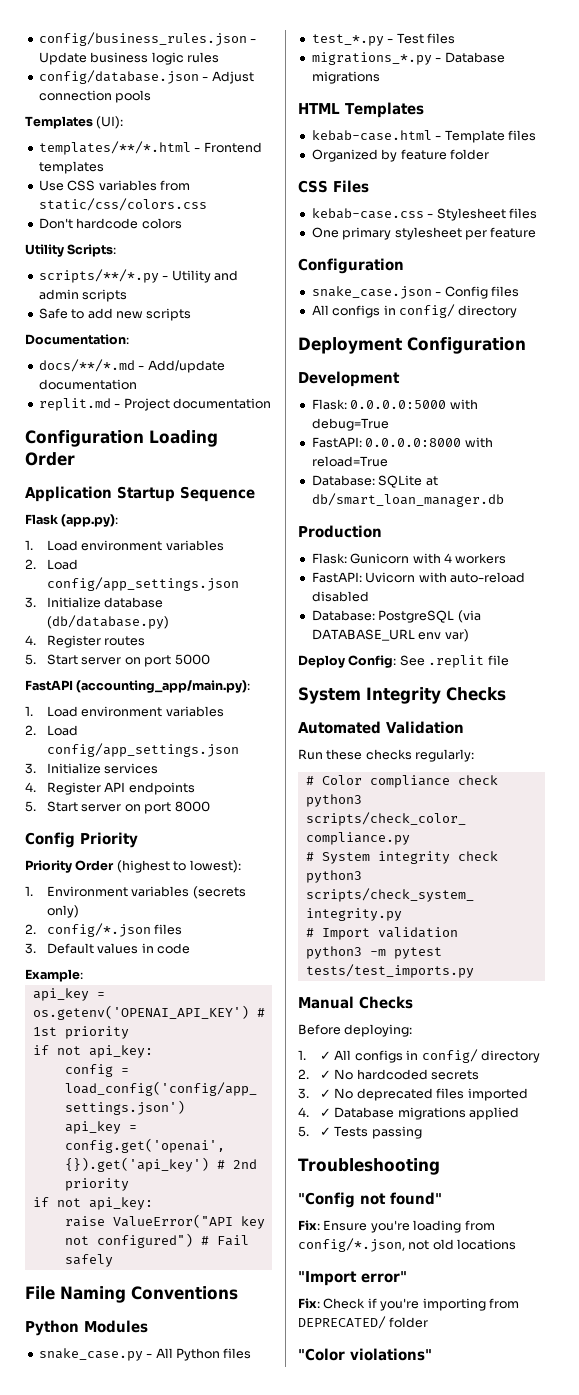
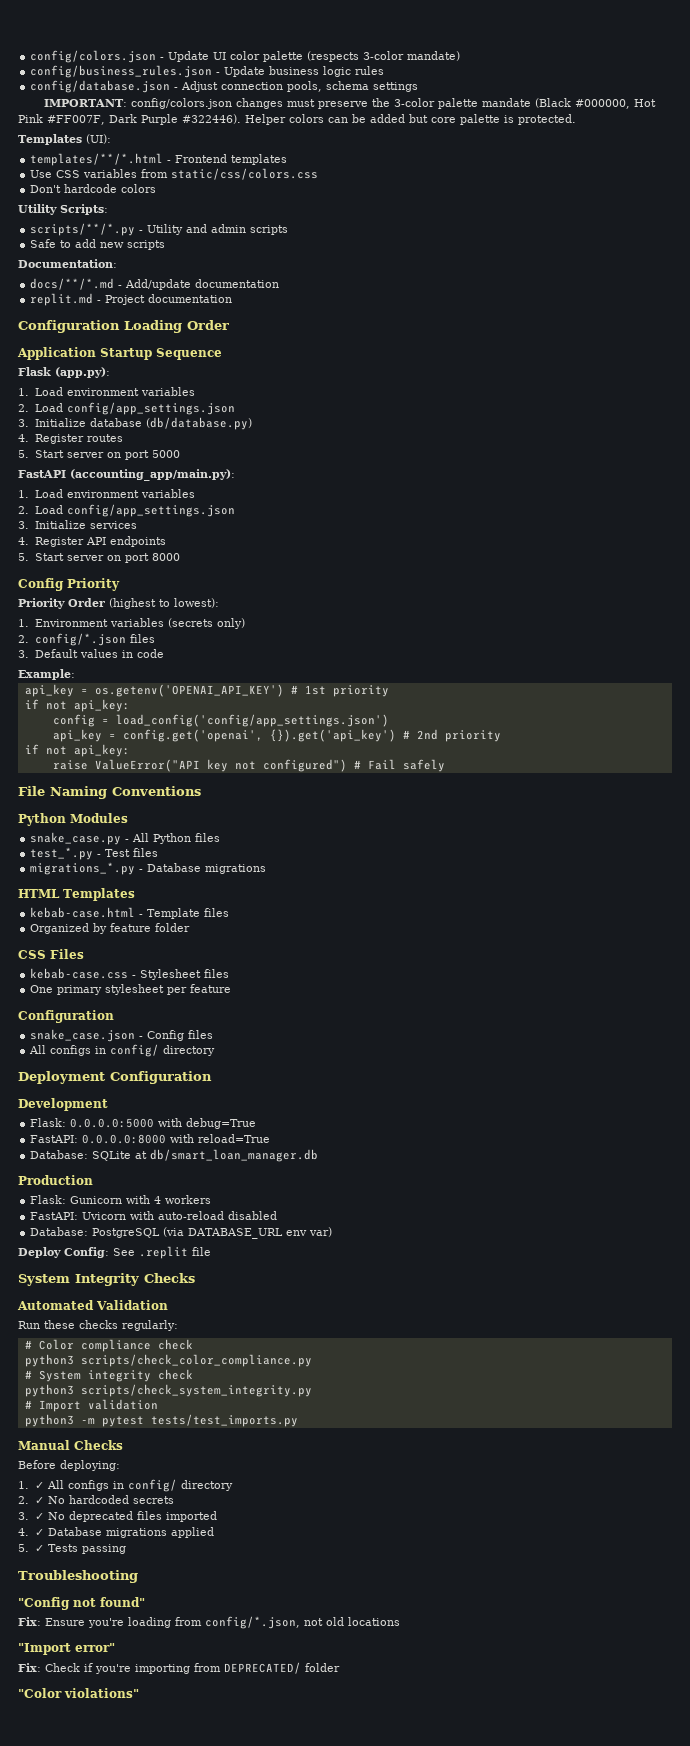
(38, 39) none -> [30,50,461,63] config/colors.json - Update UI color palette (respects 3-color mandate) //
[115,90,152,103] pools -> [287,81,419,92] [44,98,657,109] [18,114,576,125] pools, schema settings // IMPORTANT: config/colors.json changes must preserve the 3-color palette mandate (Black #000000, Hot Pink #FF007F, Dark Purple #322446). Helper colors can be added but core palette is protected.

